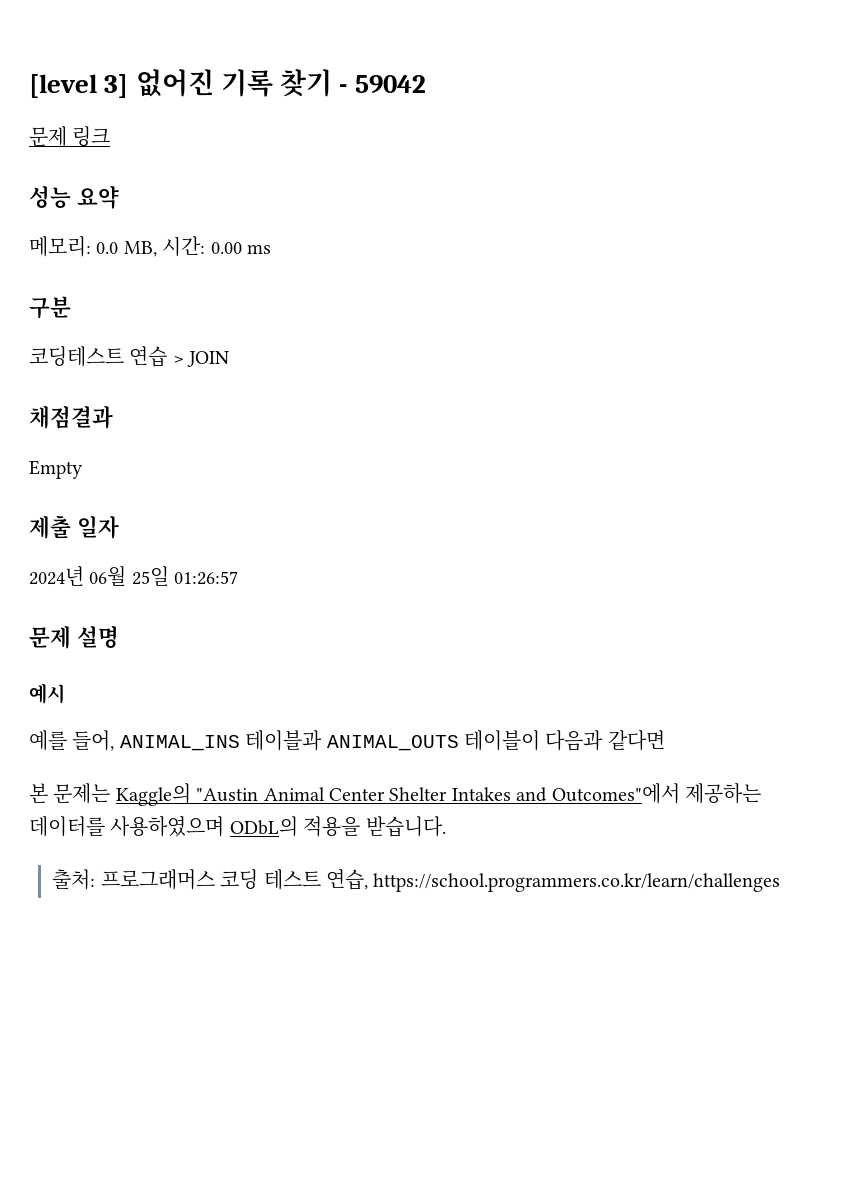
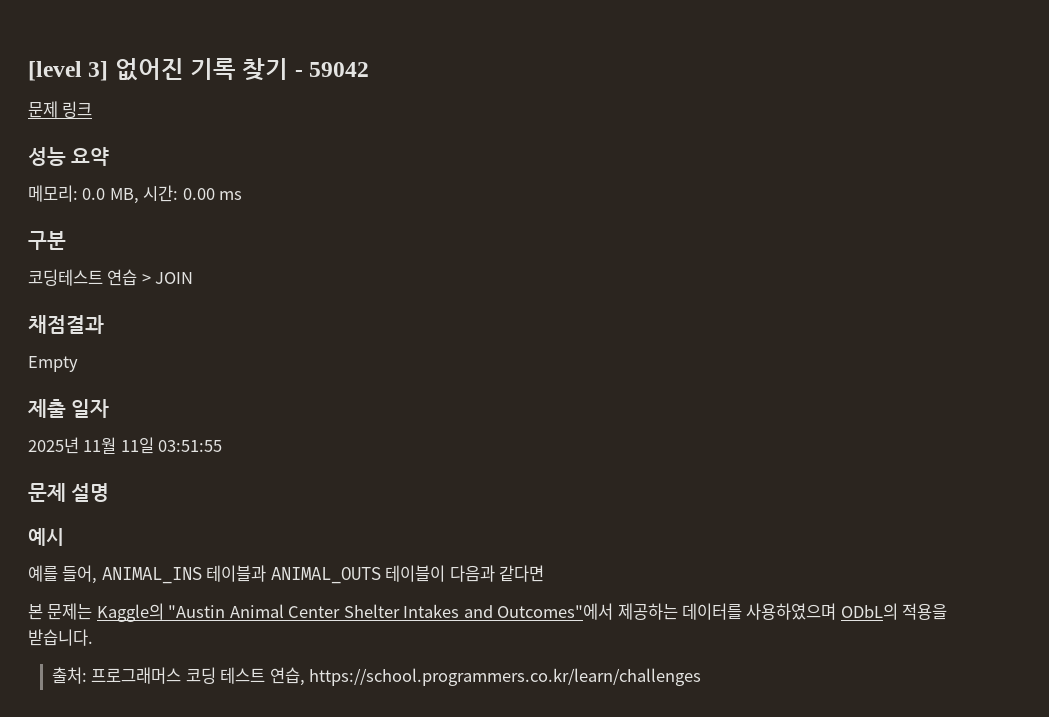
[29,565,239,586] 2024년 06월 25일 01:26:57 -> [28,437,223,454] 2025년 11월 11일 03:51:55

